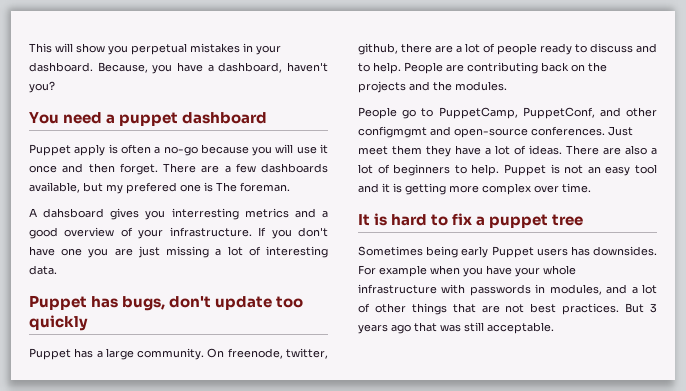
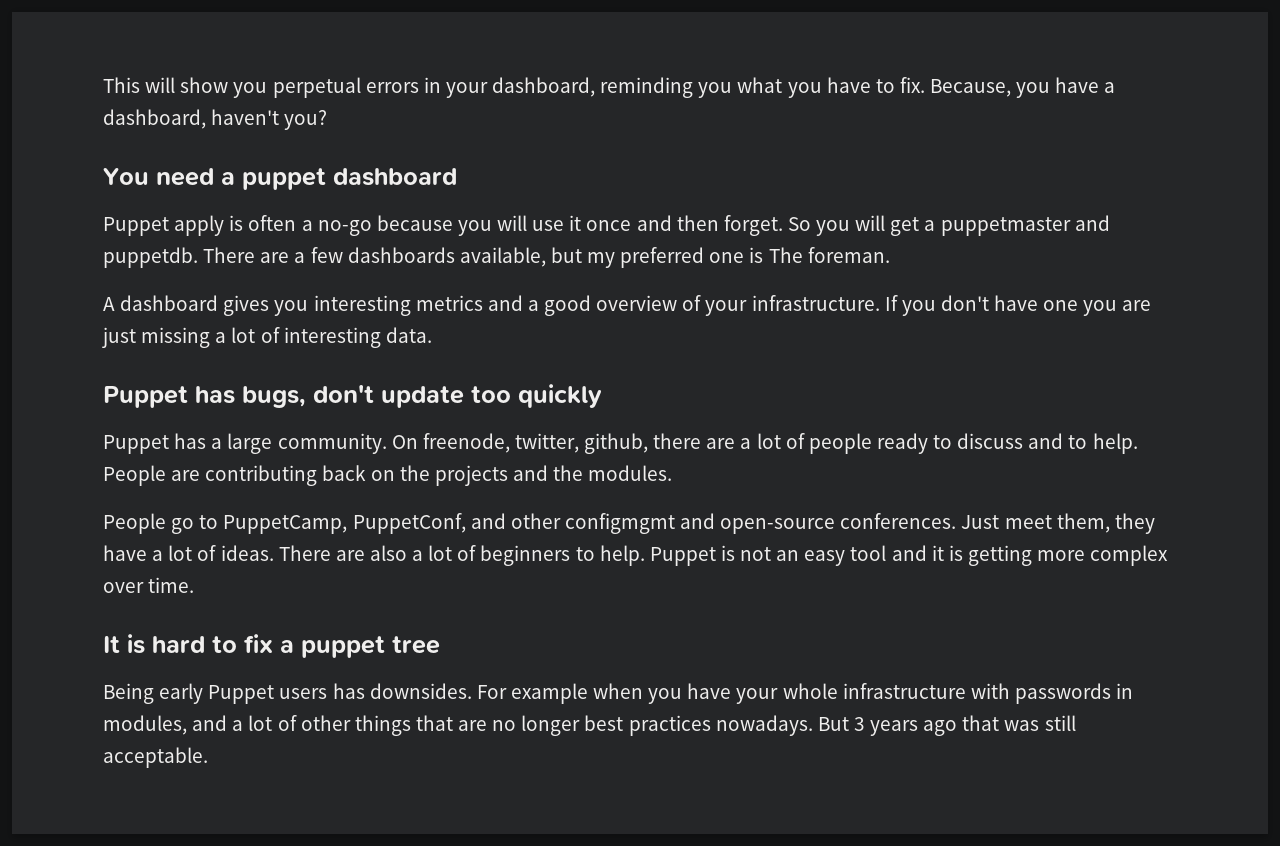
[190,43,240,53] mistakes -> [365,82,419,93] errors
[29,62,93,72] dashboard. -> [492,77,925,98] dashboard, reminding you what you have to fix.
(158, 169) none -> [787,215,1110,236] [103,247,198,268] So you will get a puppetmaster and puppetdb.
[126,182,177,194] prefered -> [620,247,705,268] preferred
[43,208,105,218] dahsboard -> [120,295,219,311] dashboard
[171,208,239,220] interresting -> [313,295,411,316] interesting
[392,145,422,155] them -> [1056,513,1110,533] them,
[358,246,459,258] Sometimes being -> [103,683,154,704] Being
[505,303,620,315] not best practices. -> [492,715,813,736] no longer best practices nowadays.

